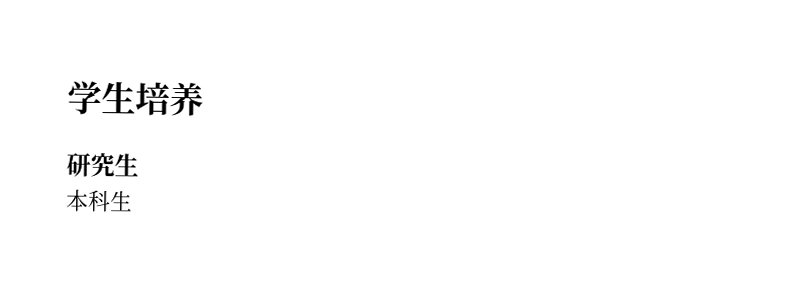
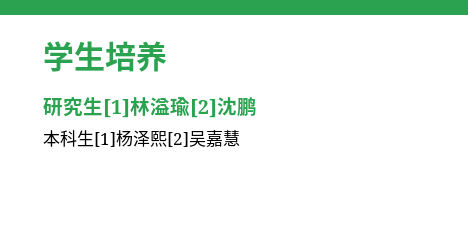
[66,189,133,213] // 本科生 -> [103,97,257,118] [43,130,240,147] [1]林溢瑜[2]沈鹏 // 本科生[1]杨泽熙[2]吴嘉慧

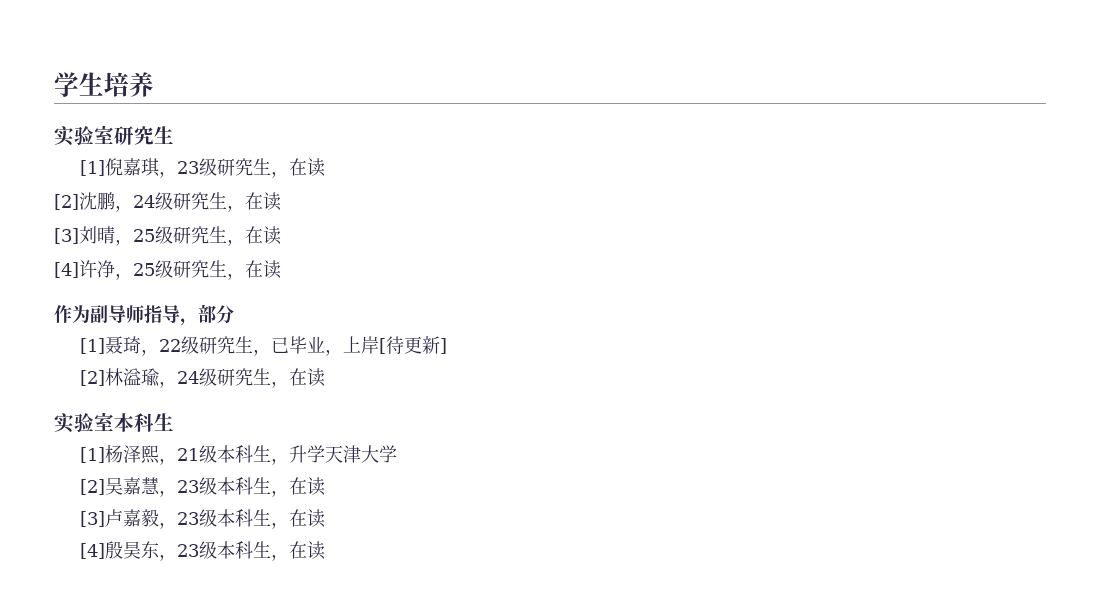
[43,97,257,118] [43,130,94,147] 研究生[1]林溢瑜[2]沈鹏 // 本科生 -> [54,125,174,146] [80,158,326,178] [54,192,281,212] [54,226,281,246] [54,260,281,280] [54,304,234,326] [80,336,448,356] [80,368,326,388] [54,412,174,433] 实验室研究生 // [1]倪嘉琪，23级研究生，在读 // [2]沈鹏，24级研究生，在读 // [3]刘晴，25级研究生，在读 // [4]许净，25级研究生，在读 // 作为副导师指导，部分 // [1]聂琦，22级研究生，已毕业，上岸[待更新] // [2]林溢瑜，24级研究生，在读 // 实验室本科生 //
[167,130,240,147] [2]吴嘉慧 -> [159,445,398,465] [80,477,326,497] [80,509,326,529] [80,541,326,561] ，21级本科生，升学天津大学 // [2]吴嘉慧，23级本科生，在读 // [3]卢嘉毅，23级本科生，在读 // [4]殷昊东，23级本科生，在读

